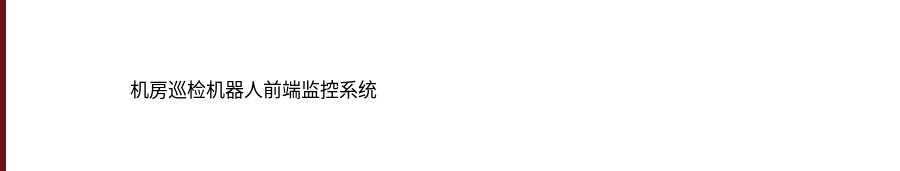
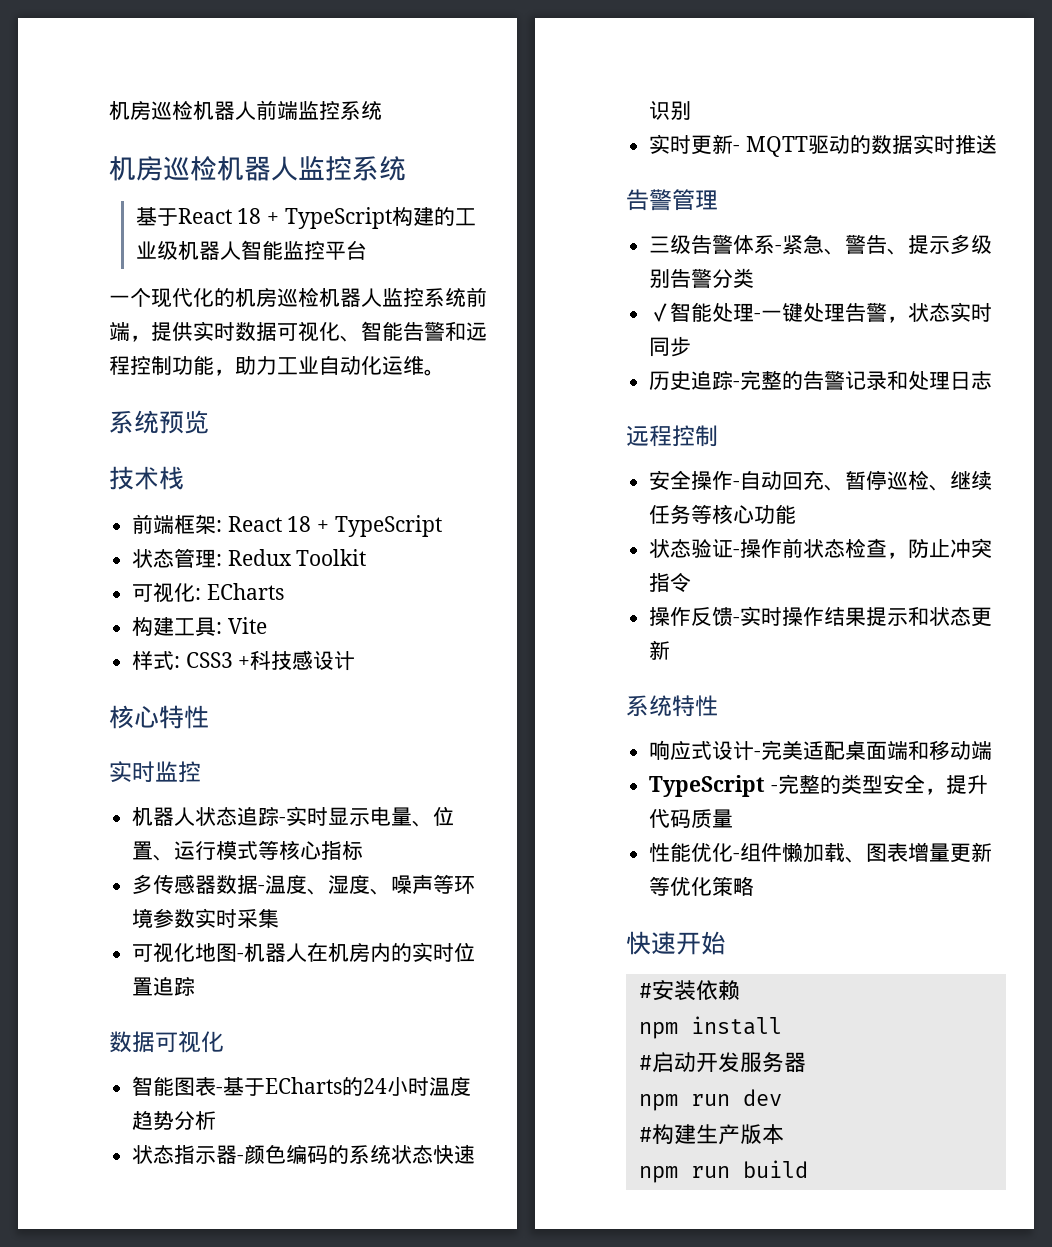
(378, 89) none -> [109,156,406,181] [135,207,476,229] [135,240,367,260] [109,287,487,308] [109,321,487,342] [109,355,445,376] [109,410,209,434] [109,466,184,490] [132,514,442,537] [132,548,367,568] [132,582,284,603] [132,617,267,637] [132,650,356,671] [109,705,209,729] [109,761,201,783] [132,806,455,827] [132,840,364,861] [132,874,476,895] [132,908,280,928] [132,942,476,963] [132,976,196,996] [109,1031,224,1053] [132,1076,472,1096] [132,1110,217,1131] [132,1144,476,1164] [649,101,692,120] [649,134,997,157] [626,189,718,211] [649,234,993,255] [649,268,755,288] [649,302,993,323] [649,336,692,357] [649,370,993,390] [626,425,718,447] [649,470,993,491] [649,504,797,524] [649,538,993,559] [649,572,692,593] [649,606,993,627] [649,640,671,660] [626,695,718,717] [649,740,993,761] [649,774,988,797] [649,809,734,829] [649,842,993,863] [649,876,755,896] [626,931,726,955] [638,980,740,1001] [638,1016,782,1039] [638,1052,806,1073] [638,1089,782,1111] [638,1124,784,1145] [638,1160,808,1183] // 机房巡检机器人监控系统 // 基于React 18 + TypeScript构建的工业级机器人智能监控平台 // 一个现代化的机房巡检机器人监控系统前端，提供实时数据可视化、智能告警和远程控制功能，助力工业自动化运维。 // 系统预览 // 技术栈 // 前端框架: React 18 + TypeScript // 状态管理: Redux Toolkit // 可视化: ECharts // 构建工具: Vite // 样式: CSS3 +科技感设计 // 核心特性 // 实时监控 // 机器人状态追踪-实时显示电量、位置、运行模式等核心指标 // 多传感器数据-温度、湿度、噪声等环境参数实时采集 // 可视化地图-机器人在机房内的实时位置追踪 // 数据可视化 // 智能图表-基于ECharts的24小时温度趋势分析 // 状态指示器-颜色编码的系统状态快速识别 // 实时更新- MQTT驱动的数据实时推送 // 告警管理 // 三级告警体系-紧急、警告、提示多级别告警分类 // ✓智能处理-一键处理告警，状态实时同步 // 历史追踪-完整的告警记录和处理日志 // 远程控制 // 安全操作-自动回充、暂停巡检、继续任务等核心功能 // 状态验证-操作前状态检查，防止冲突指令 // 操作反馈-实时操作结果提示和状态更新 // 系统特性 // 响应式设计-完美适配桌面端和移动端 // TypeScript -完整的类型安全，提升代码质量 // 性能优化-组件懒加载、图表增量更新等优化策略 // 快速开始 // #安装依赖 // npm install // #启动开发服务器 // npm run dev // #构建生产版本 // npm run build

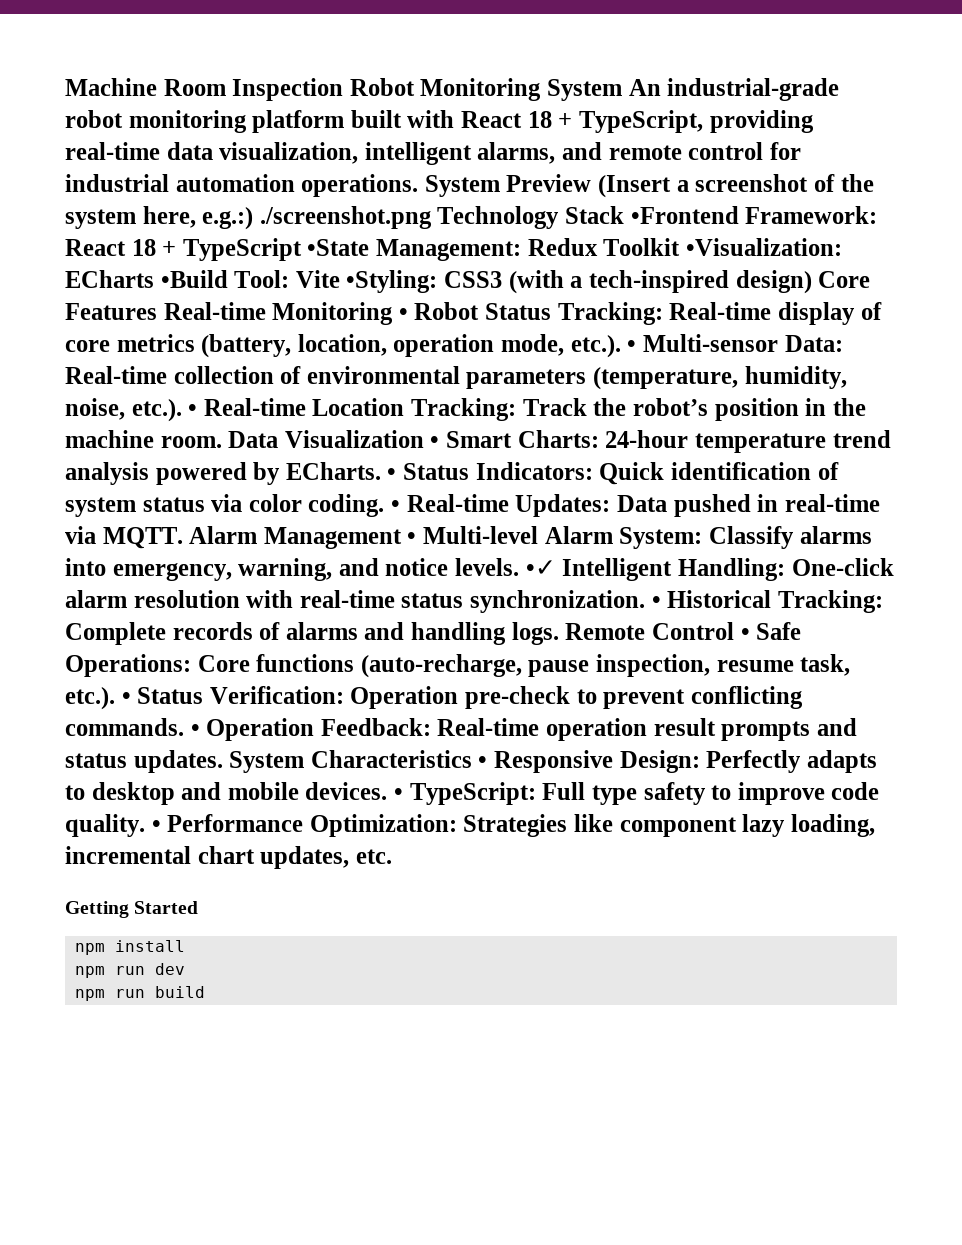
[109,100,382,120] [109,156,406,181] [135,207,476,229] [135,240,367,260] [109,287,487,308] [109,321,487,342] [109,355,445,376] [109,410,209,434] [109,466,184,490] [132,514,442,537] [132,548,367,568] [132,582,284,603] [132,617,267,637] [132,650,356,671] [109,705,209,729] [109,761,201,783] [132,806,455,827] [132,840,364,861] [132,874,476,895] [132,908,280,928] [132,942,476,963] [132,976,196,996] [109,1031,224,1053] [132,1076,472,1096] [132,1110,217,1131] [132,1144,476,1164] [649,101,692,120] [649,134,997,157] [626,189,718,211] [649,234,993,255] [649,268,755,288] [649,302,993,323] [649,336,692,357] [649,370,993,390] [626,425,718,447] [649,470,993,491] [649,504,797,524] [649,538,993,559] [649,572,692,593] [649,606,993,627] [649,640,671,660] [626,695,718,717] [649,740,993,761] [649,774,988,797] [649,809,734,829] [649,842,993,863] [649,876,755,896] [626,931,726,955] [638,980,740,1001] [638,1016,782,1039] [638,1052,806,1073] 机房巡检机器人前端监控系统 // 机房巡检机器人监控系统 // 基于React 18 + TypeScript构建的工业级机器人智能监控平台 // 一个现代化的机房巡检机器人监控系统前端，提供实时数据可视化、智能告警和远程控制功能，助力工业自动化运维。 // 系统预览 // 技术栈 // 前端框架: React 18 + TypeScript // 状态管理: Redux Toolkit // 可视化: ECharts // 构建工具: Vite // 样式: CSS3 +科技感设计 // 核心特性 // 实时监控 // 机器人状态追踪-实时显示电量、位置、运行模式等核心指标 // 多传感器数据-温度、湿度、噪声等环境参数实时采集 // 可视化地图-机器人在机房内的实时位置追踪 // 数据可视化 // 智能图表-基于ECharts的24小时温度趋势分析 // 状态指示器-颜色编码的系统状态快速识别 // 实时更新- MQTT驱动的数据实时推送 // 告警管理 // 三级告警体系-紧急、警告、提示多级别告警分类 // ✓智能处理-一键处理告警，状态实时同步 // 历史追踪-完整的告警记录和处理日志 // 远程控制 // 安全操作-自动回充、暂停巡检、继续任务等核心功能 // 状态验证-操作前状态检查，防止冲突指令 // 操作反馈-实时操作结果提示和状态更新 // 系统特性 // 响应式设计-完美适配桌面端和移动端 // TypeScript -完整的类型安全，提升代码质量 // 性能优化-组件懒加载、图表增量更新等优化策略 // 快速开始 // #安装依赖 // npm install // #启动开发服务器 -> [65,78,840,101] [65,110,814,133] [65,142,801,165] [65,174,874,198] [65,206,878,230] [65,238,842,261] [65,270,871,294] [65,302,882,325] [65,334,843,358] [65,366,847,390] [65,398,866,422] [65,430,891,453] [65,462,839,485] [65,494,880,517] [65,526,872,549] [65,558,894,581] [65,590,883,613] [65,622,802,645] [65,654,851,678] [65,686,803,710] [65,718,857,741] [65,750,877,773] [65,782,880,805] [65,814,875,837] [65,846,392,869] [65,901,199,918] [74,940,185,955] Machine Room Inspection Robot Monitoring System An industrial-grade robot monitoring platform built with React 18 + TypeScript, providing real-time data visualization, intelligent alarms, and remote control for industrial automation operations. System Preview (Insert a screenshot of the system here, e.g.:) ./screenshot.png Technology Stack •Frontend Framework: React 18 + TypeScript •State Management: Redux Toolkit •Visualization: ECharts •Build Tool: Vite •Styling: CSS3 (with a tech-inspired design) Core Features Real-time Monitoring • Robot Status Tracking: Real-time display of core metrics (battery, location, operation mode, etc.). • Multi-sensor Data: Real-time collection of environmental parameters (temperature, humidity, noise, etc.). • Real-time Location Tracking: Track the robot’s position in the machine room. Data Visualization • Smart Charts: 24-hour temperature trend analysis powered by ECharts. • Status Indicators: Quick identification of system status via color coding. • Real-time Updates: Data pushed in real-time via MQTT. Alarm Management • Multi-level Alarm System: Classify alarms into emergency, warning, and notice levels. •✓ Intelligent Handling: One-click alarm resolution with real-time status synchronization. • Historical Tracking: Complete records of alarms and handling logs. Remote Control • Safe Operations: Core functions (auto-recharge, pause inspection, resume task, etc.). • Status Verification: Operation pre-check to prevent conflicting commands. • Operation Feedback: Real-time operation result prompts and status updates. System Characteristics • Responsive Design: Perfectly adapts to desktop and mobile devices. • TypeScript: Full type safety to improve code quality. • Performance Optimization: Strategies like component lazy loading, incremental chart updates, etc. // Getting Started // npm install
[638,1124,784,1145] // #构建生产版本 -> (185, 969) none

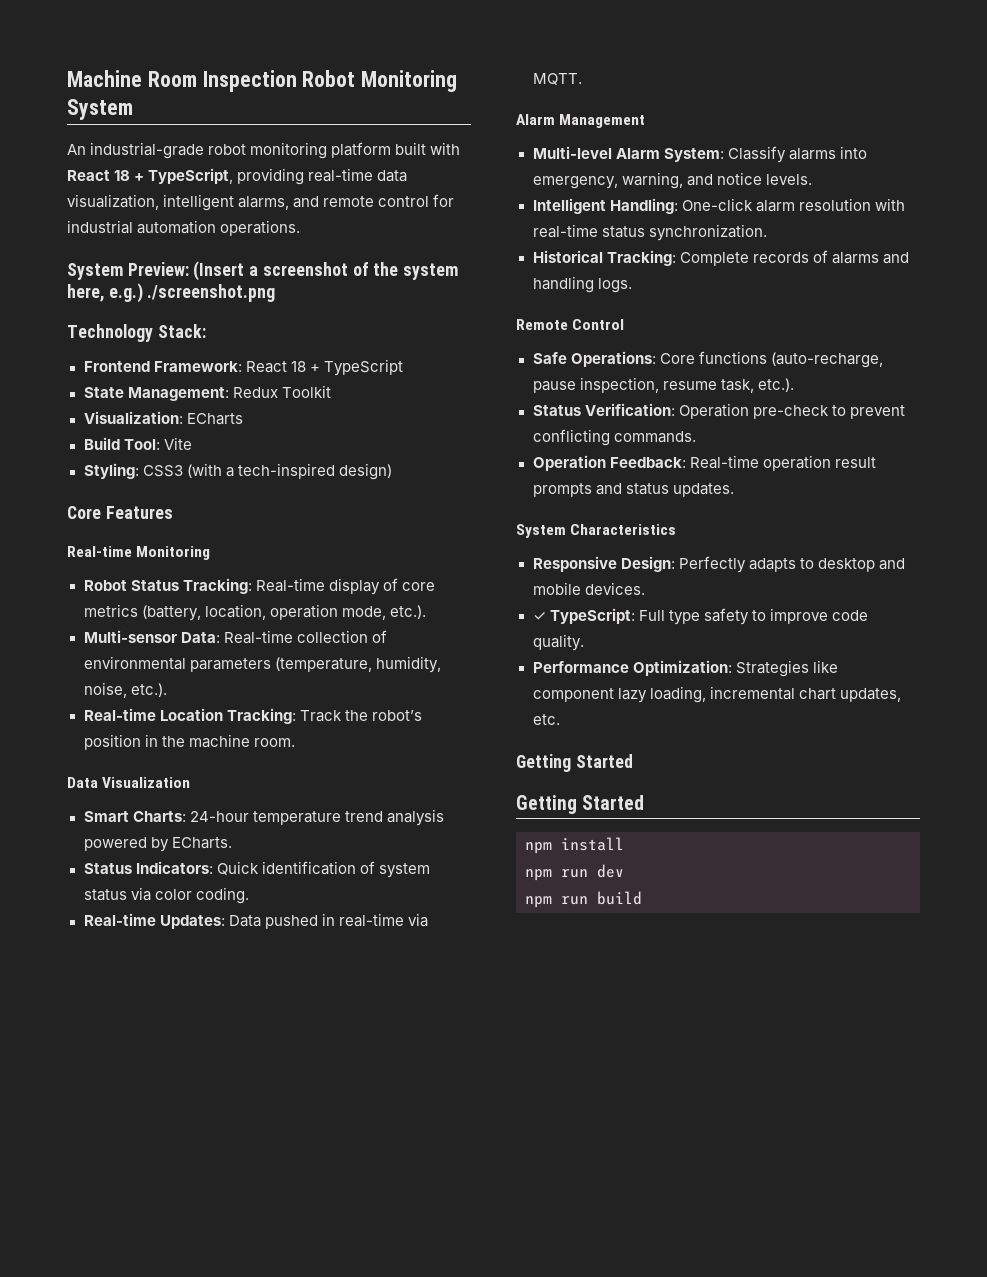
(623, 90) none -> (133, 109) //
[424,174,592,197] System Preview -> [67,262,189,280] // System Preview:
[202,207,254,230] e.g.:) -> [108,283,143,303] e.g.)
[437,206,739,229] Technology Stack •Frontend -> [67,324,206,342] [83,361,150,372] // Technology Stack: // Frontend
[307,239,370,256] •State -> [83,387,124,398] // State
[685,238,842,256] •Visualization: -> [83,411,183,424] // Visualization:
[160,270,228,288] •Build -> [83,437,120,450] // Build
[346,270,438,293] •Styling: -> [83,463,139,479] // Styling:
(812, 282) none -> (392, 471) //
(157, 311) none -> (173, 512) //
[398,308,408,320] • -> (211, 553) //
[627,340,637,352] • -> (426, 612) //
[188,404,198,416] • -> (167, 690) //
(222, 442) none -> (295, 742) //
[430,436,440,448] • -> (191, 782) //
[387,468,397,480] • -> (232, 843) //
[391,500,401,512] • -> (249, 895) //
(183, 538) none -> (582, 79) //
[407,532,417,544] • -> (646, 121) //
[525,560,556,576] •✓ -> (812, 179) //
[651,596,661,608] • -> (767, 232) //
(559, 633) none -> (632, 285) //
[740,628,750,640] • -> (625, 324) //
[121,692,131,704] • -> (794, 385) //
[190,724,200,736] • -> (696, 437) //
(223, 761) none -> (734, 490) //
[478,756,488,768] • -> (677, 529) //
[394,788,404,800] • -> [532,612,546,621] // ✓
[151,820,161,832] • -> (584, 642) //
(199, 907) none -> [516,795,645,814] // Getting Started

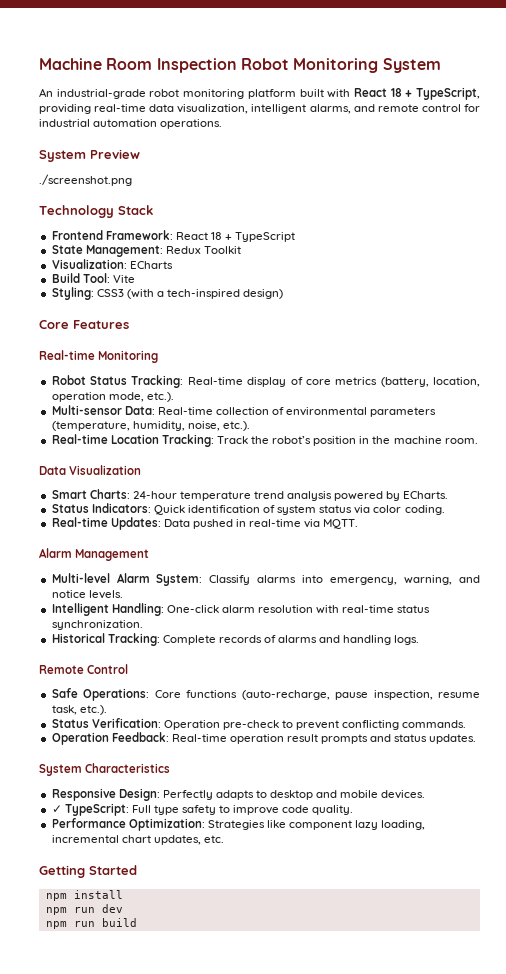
[127,261,459,281] [67,283,143,303] Preview: (Insert a screenshot of the system here, e.g.) -> [90,149,140,159] Preview //
[157,324,206,338] Stack: -> [118,205,153,215] Stack
[516,795,645,814] // Getting Started -> (137, 870) none

